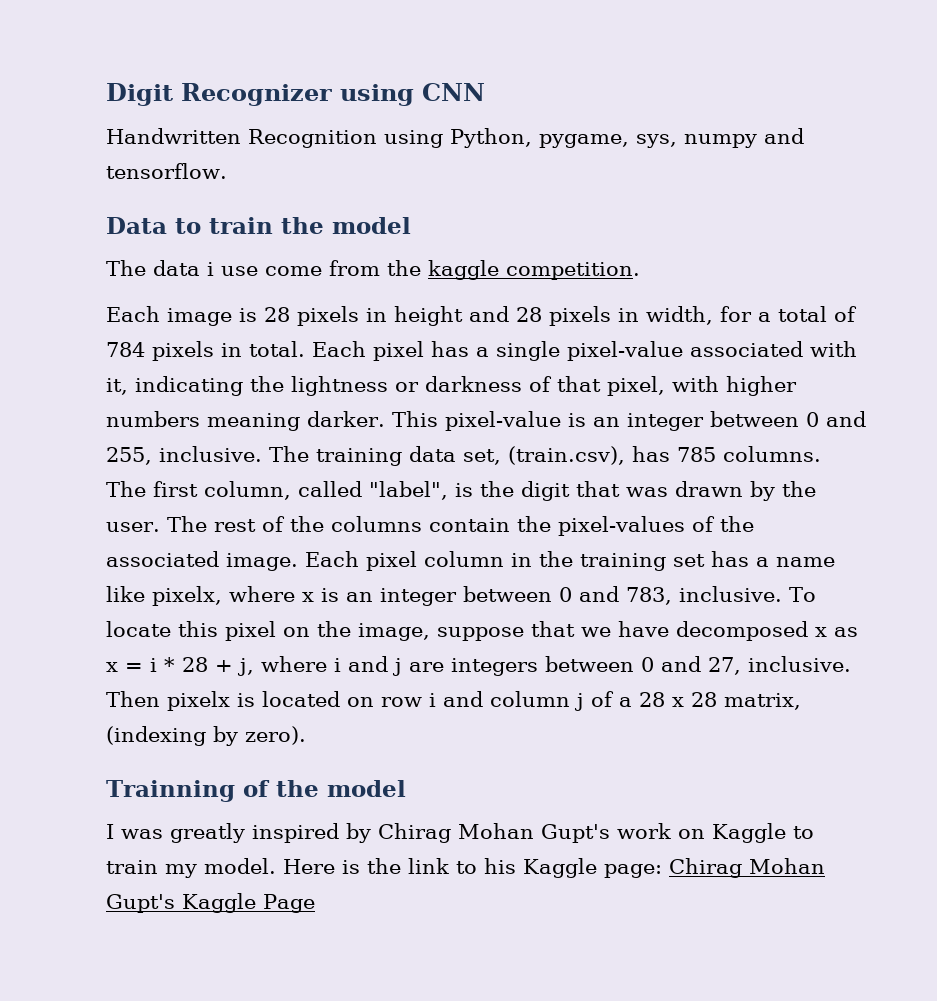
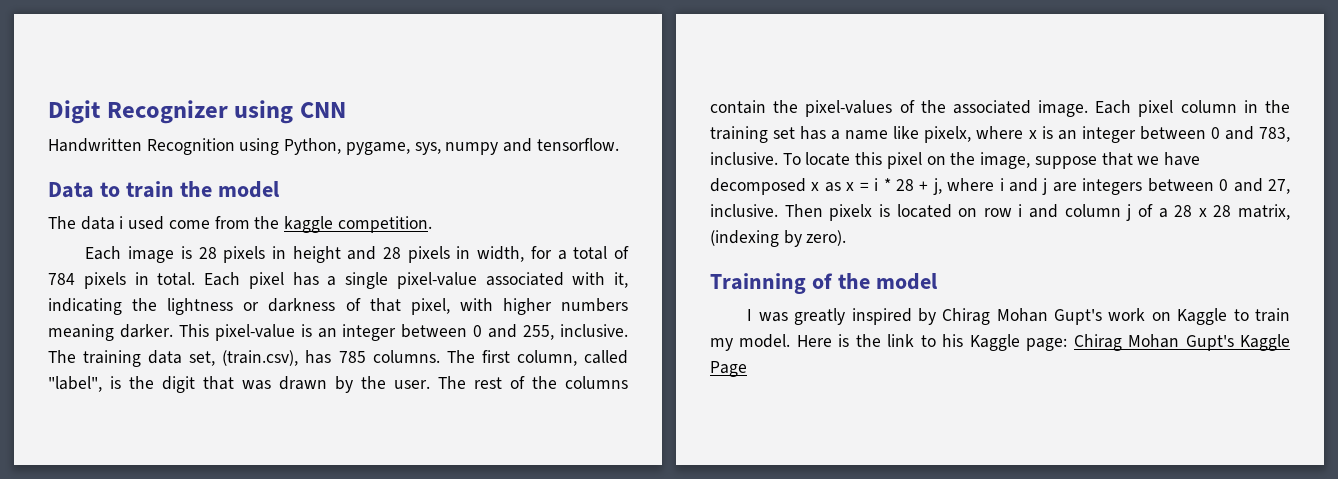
[221,266,258,276] use -> [128,216,165,230] used

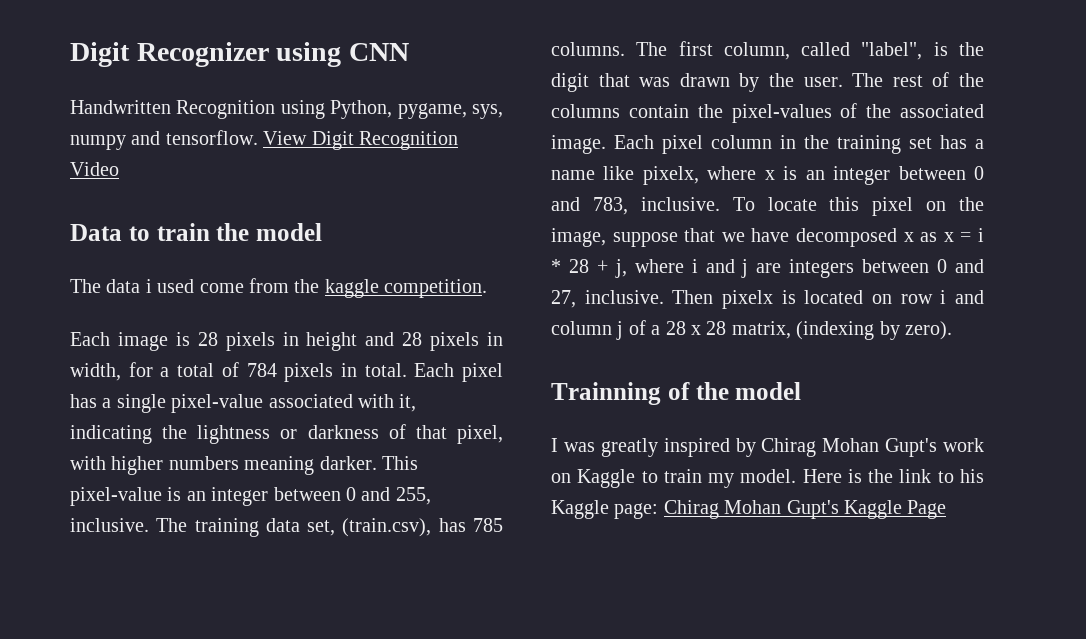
(619, 144) none -> [263,131,458,150] [70,162,119,176] View Digit Recognition Video

